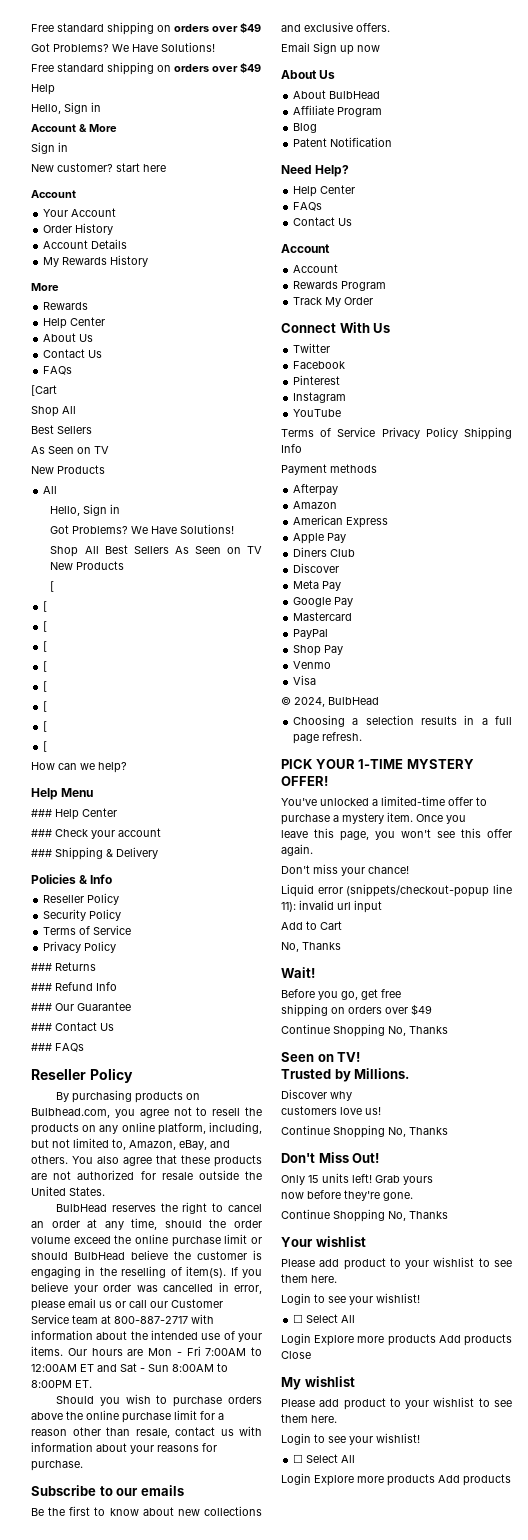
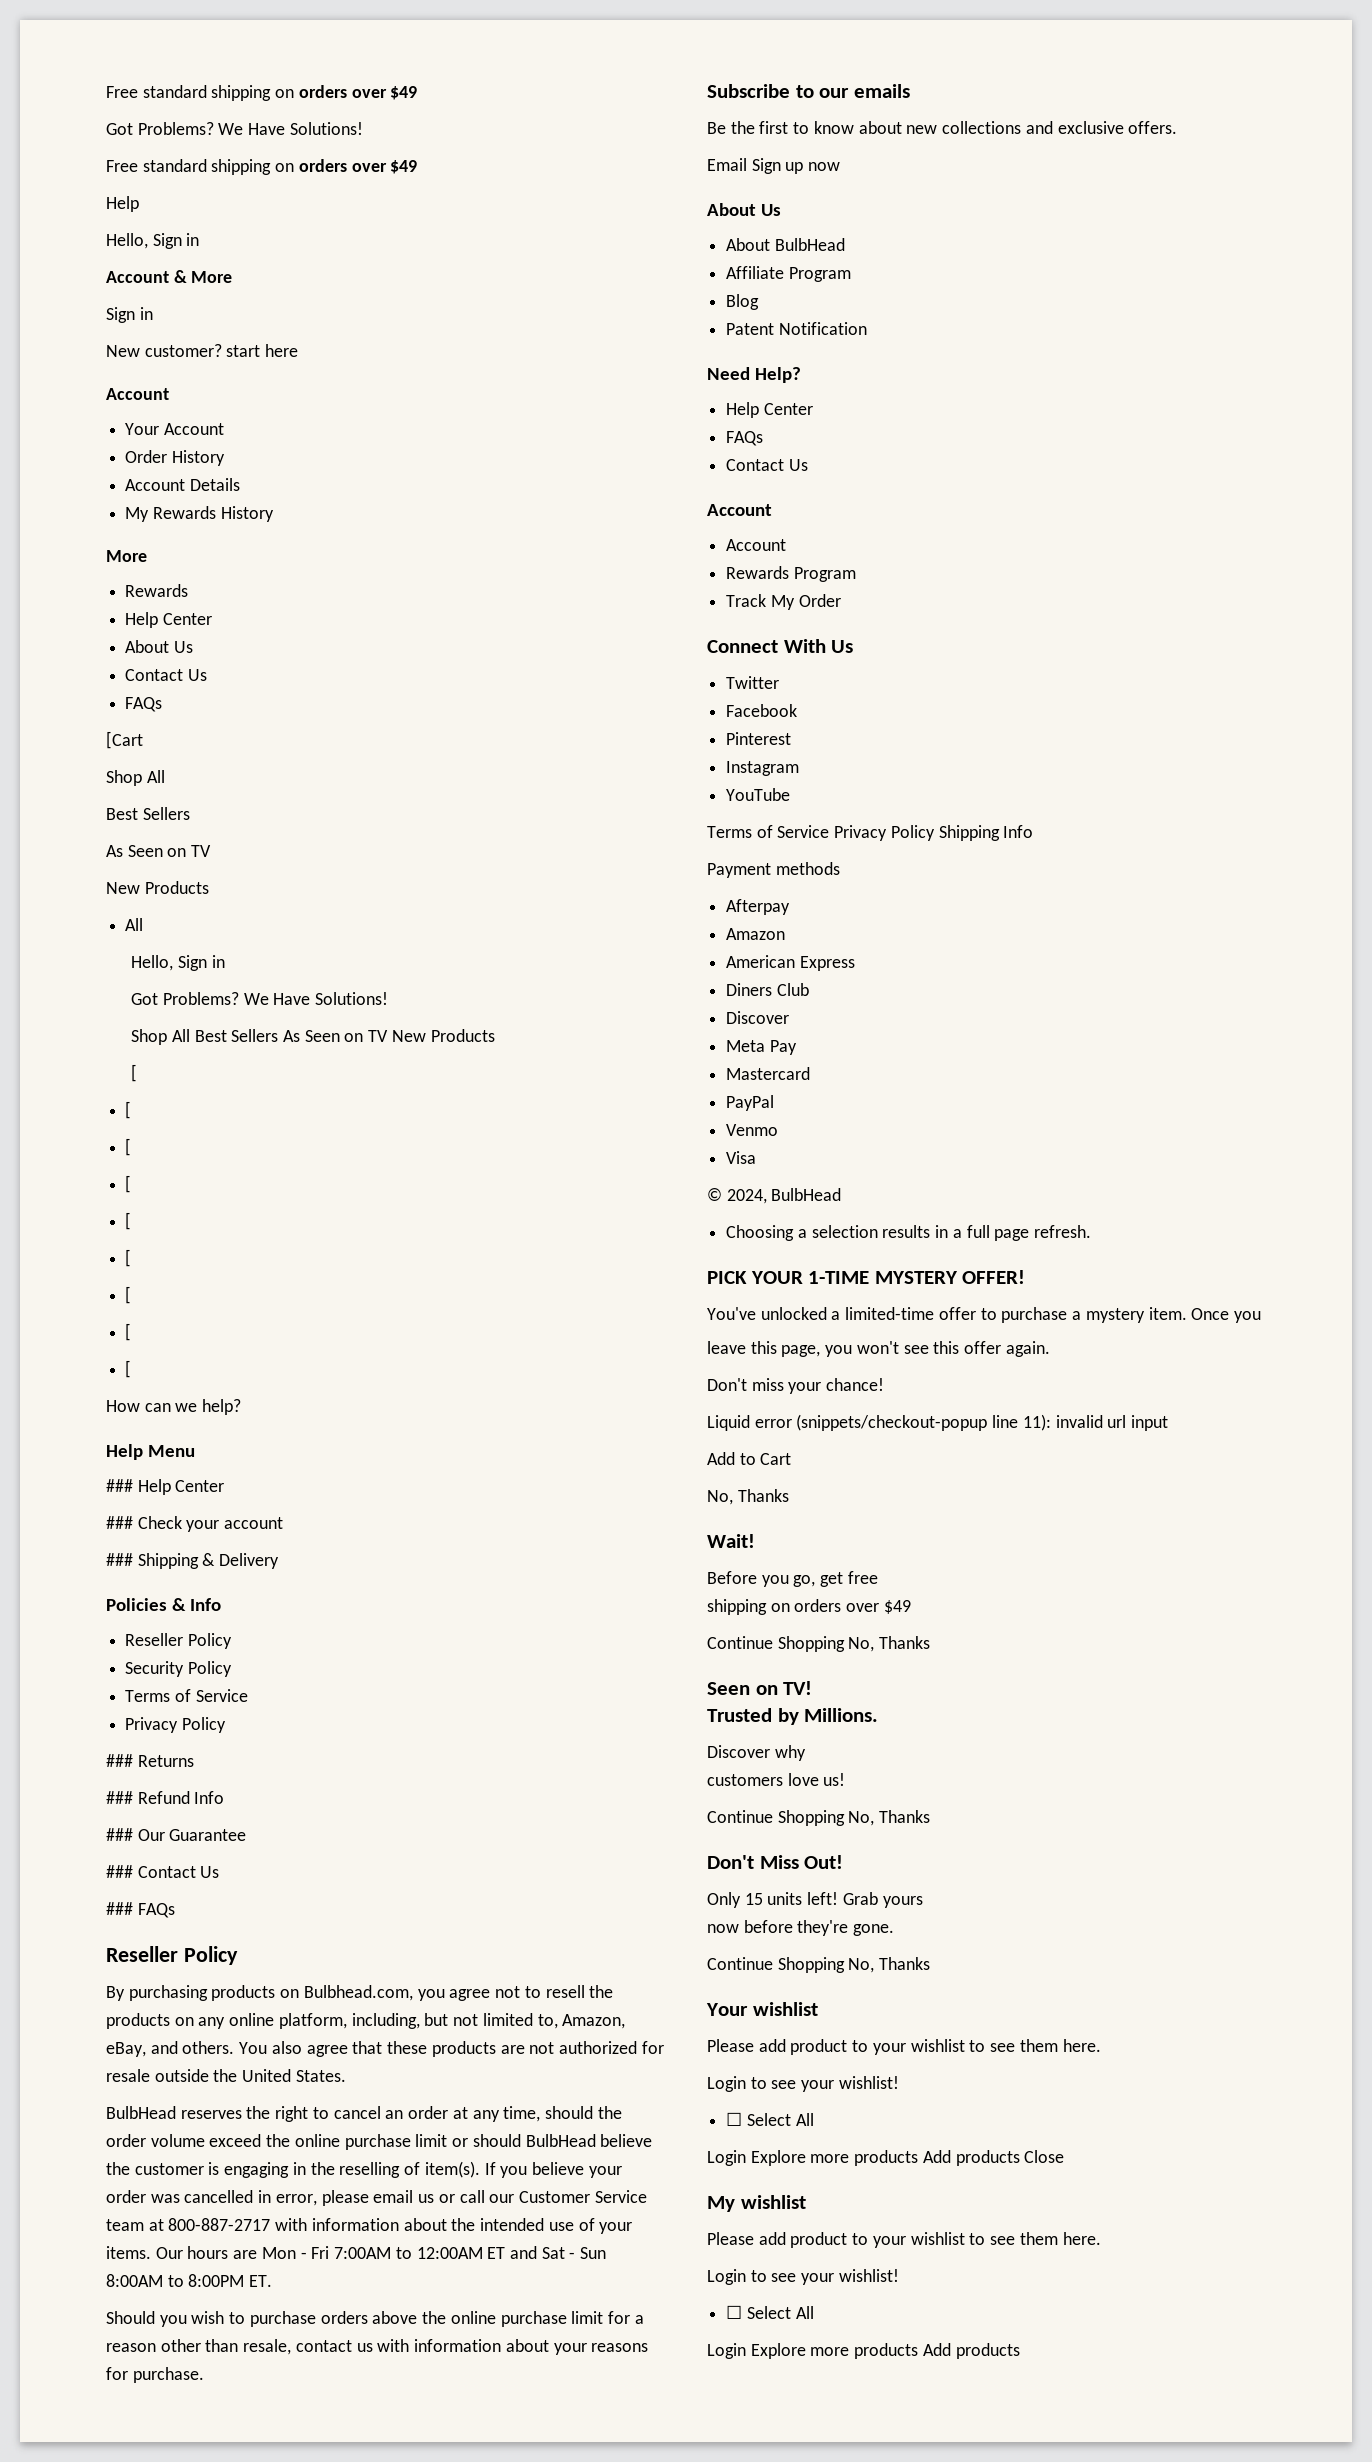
[293,533,347,544] // Apple Pay -> (855, 963) none
[293,597,354,607] // Google Pay -> (797, 1047) none
[293,645,344,656] // Shop Pay -> (775, 1103) none

